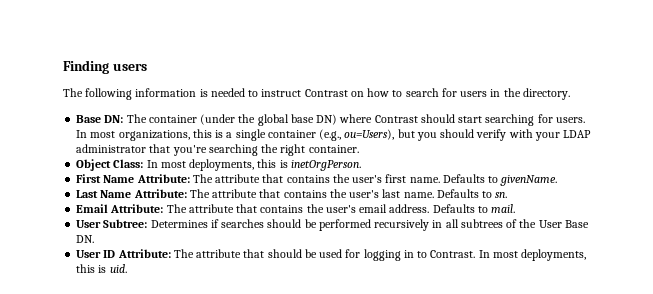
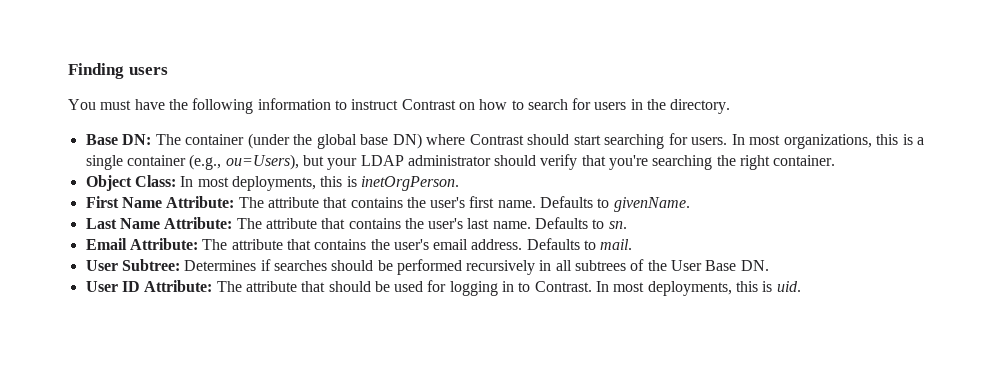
[63,88,245,100] The following information is needed -> [68,98,331,114] You must have the following information
[416,129,533,141] you should verify with -> (324, 160) none
(147, 148) none -> [494,154,578,170] should verify

